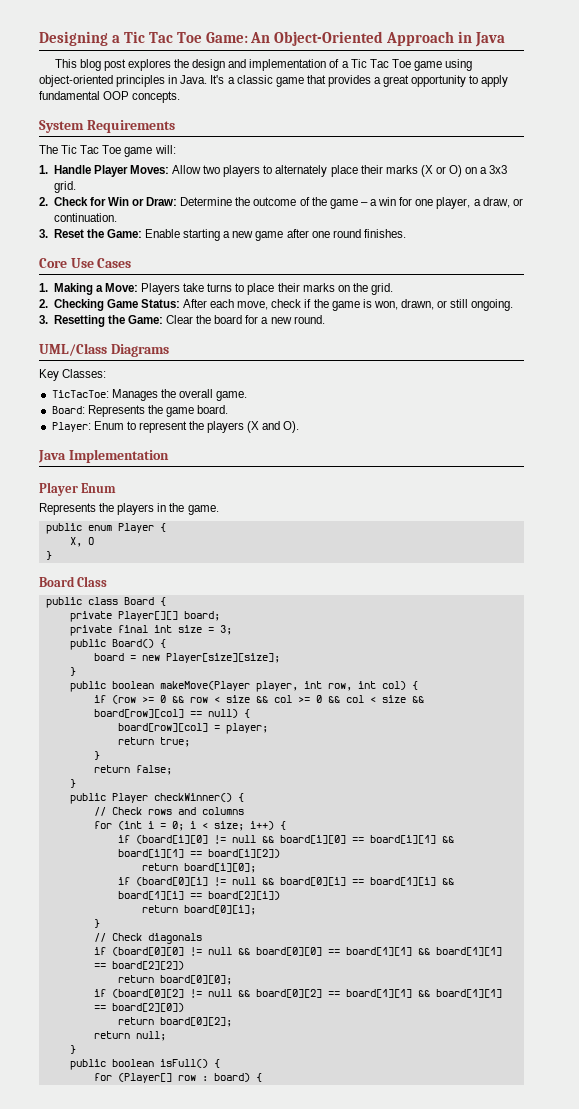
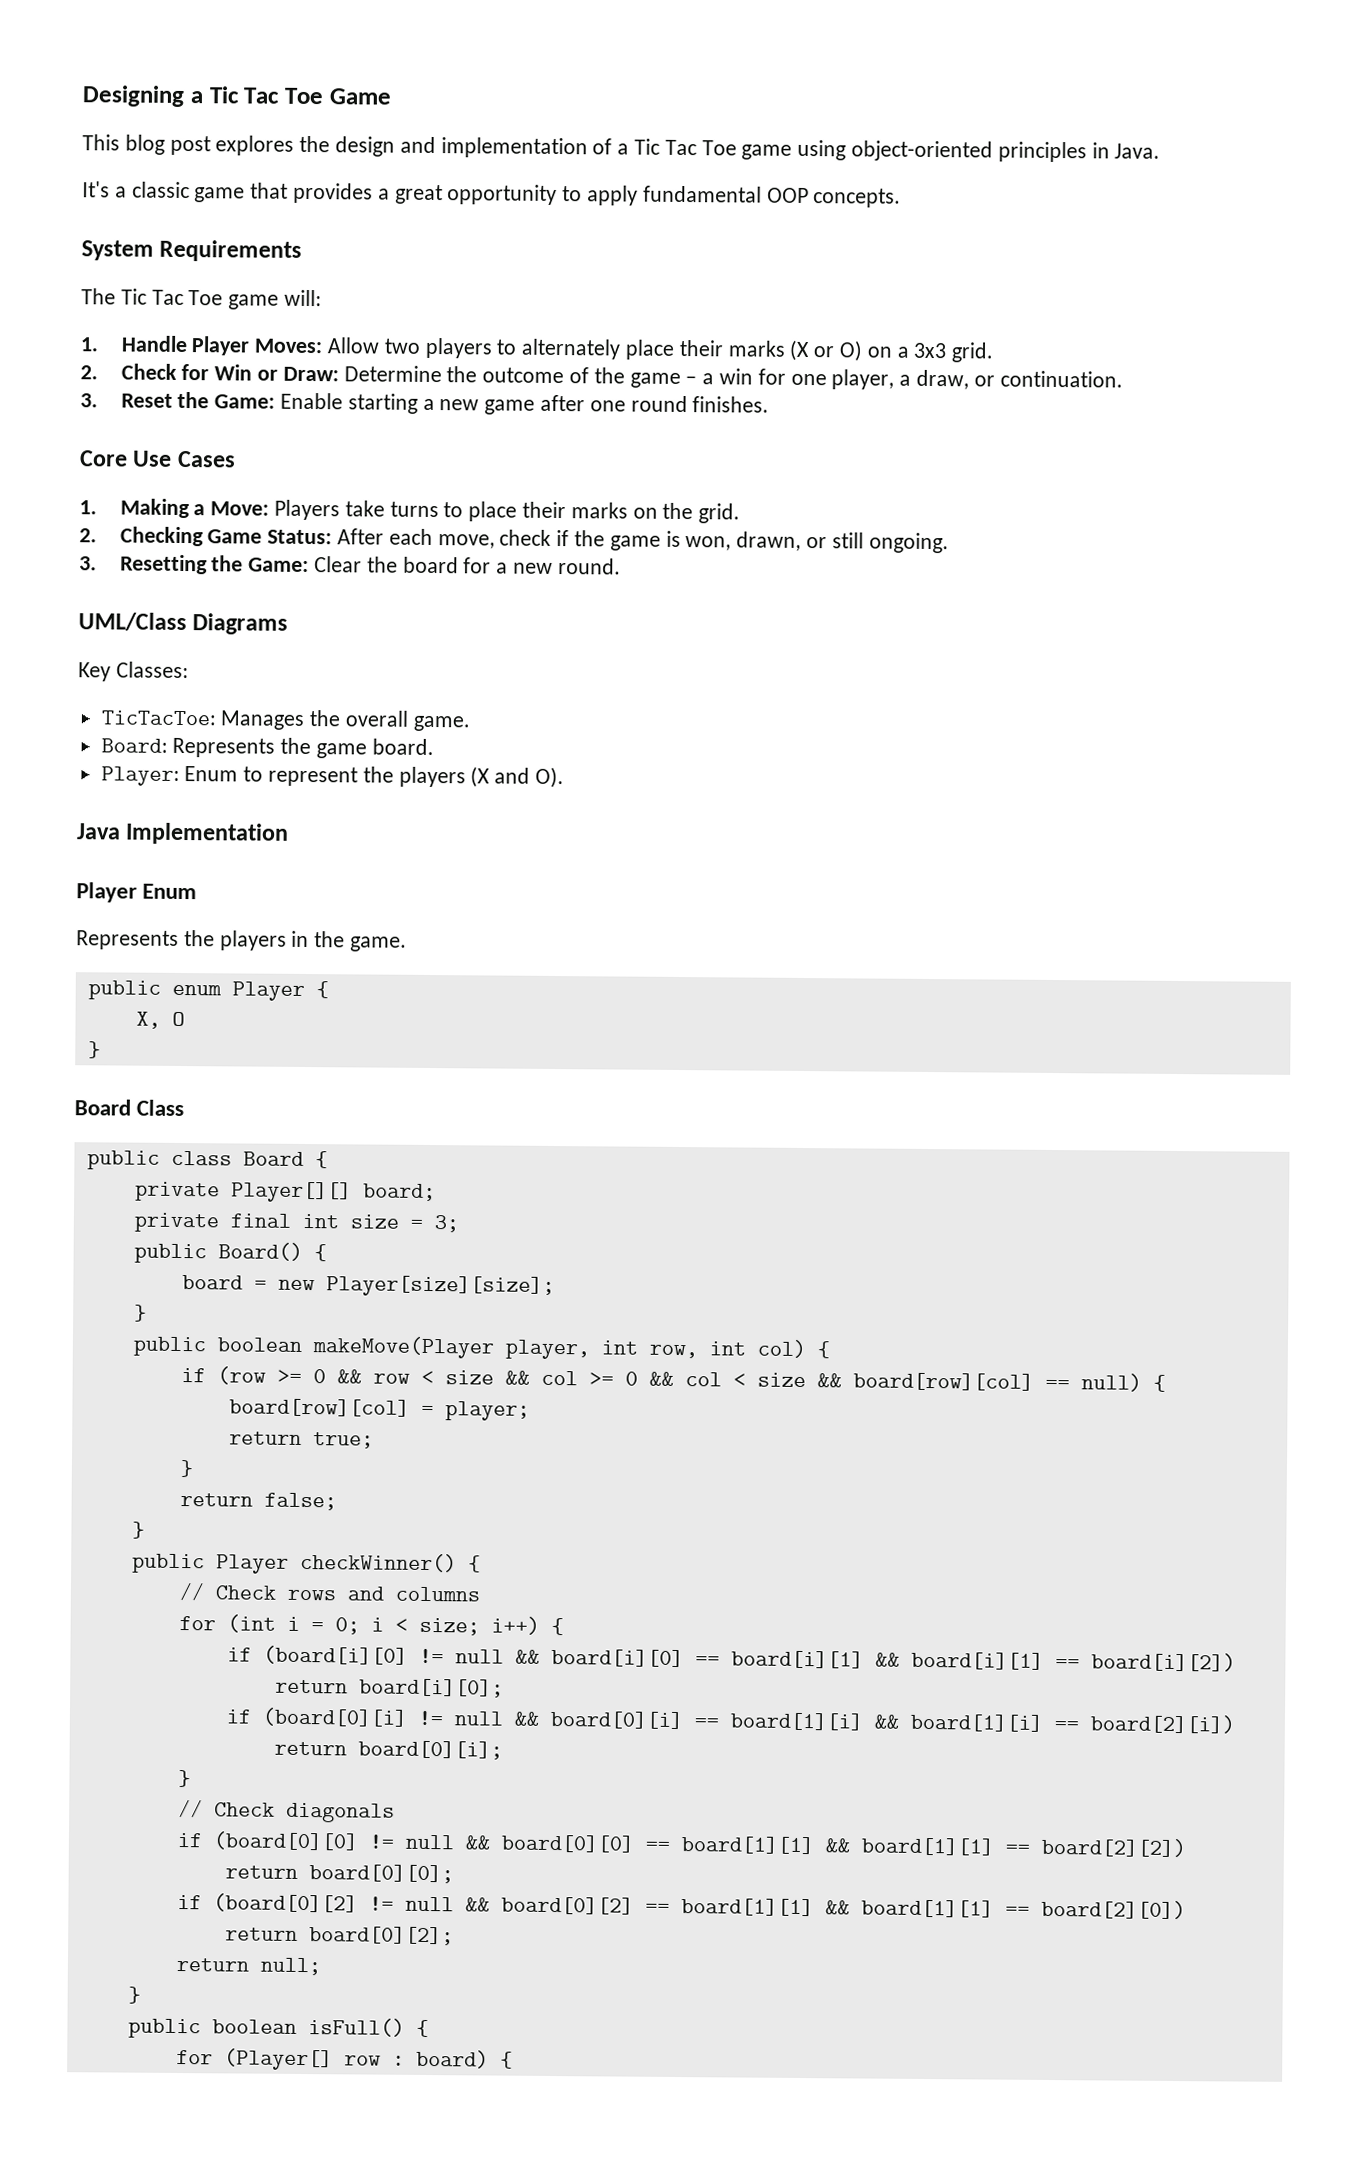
[205,31,506,47] Game: An Object-Oriented Approach in Java -> [328,88,392,105] Game
(208, 79) none -> (1161, 151) //

